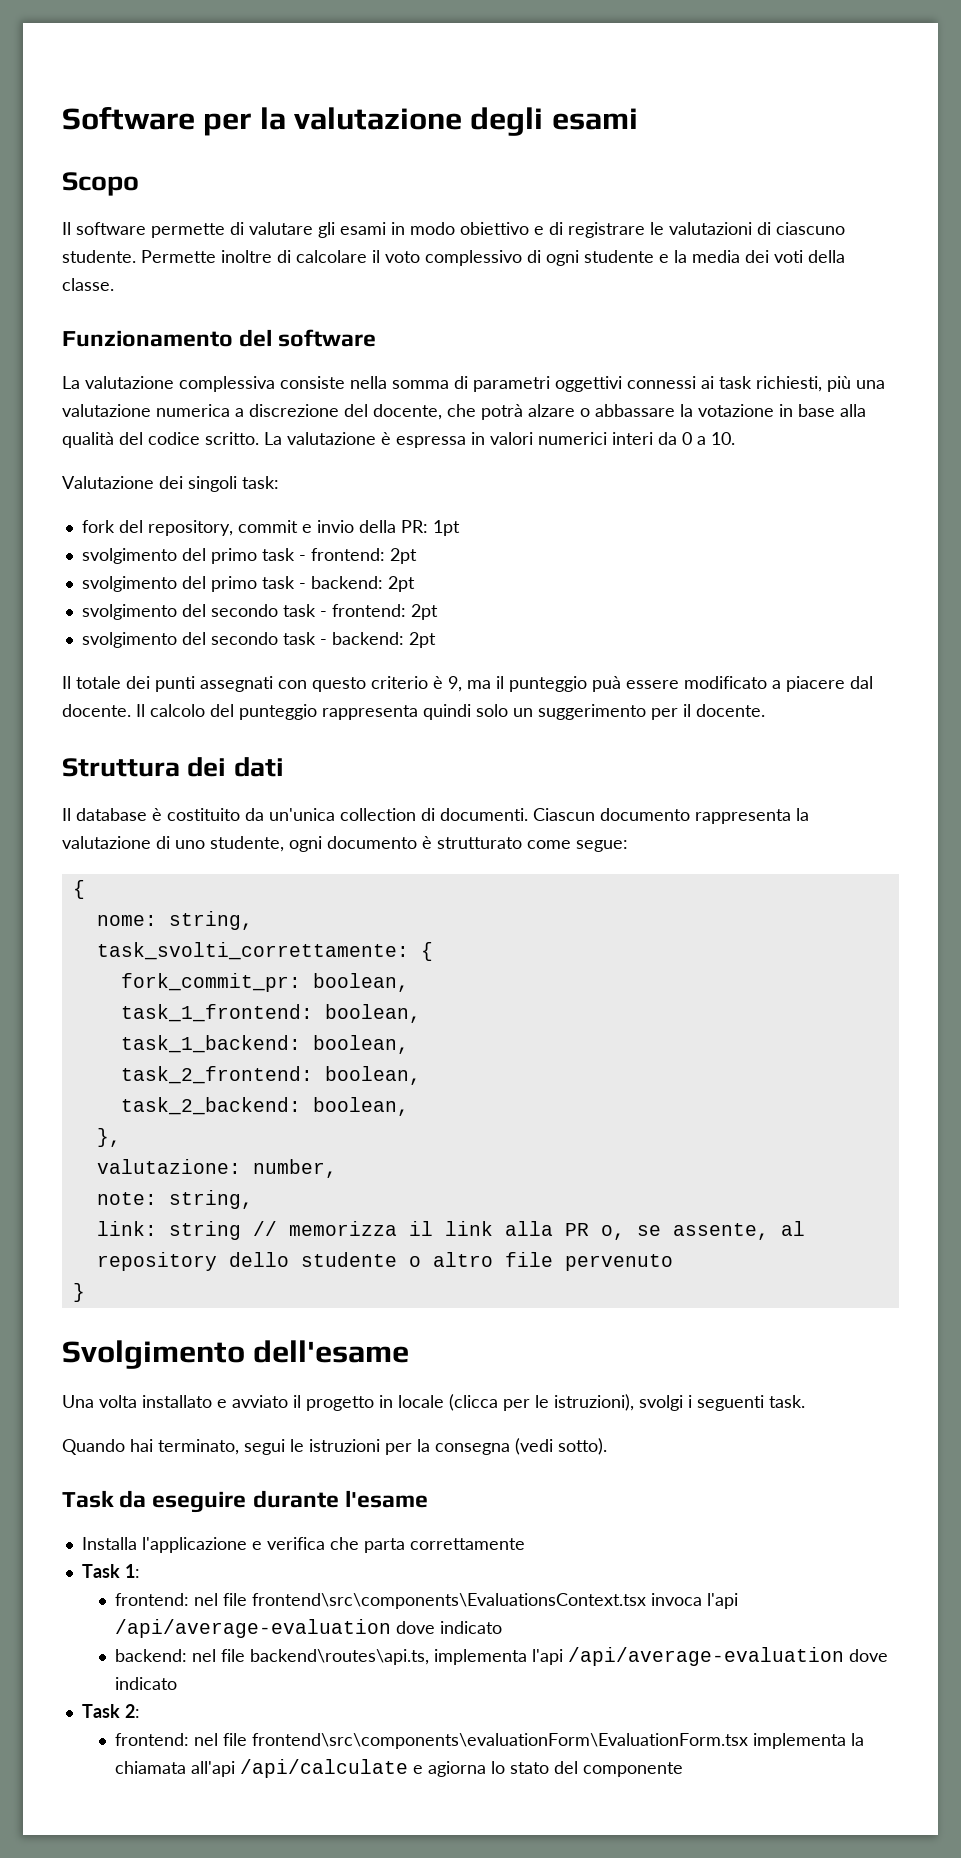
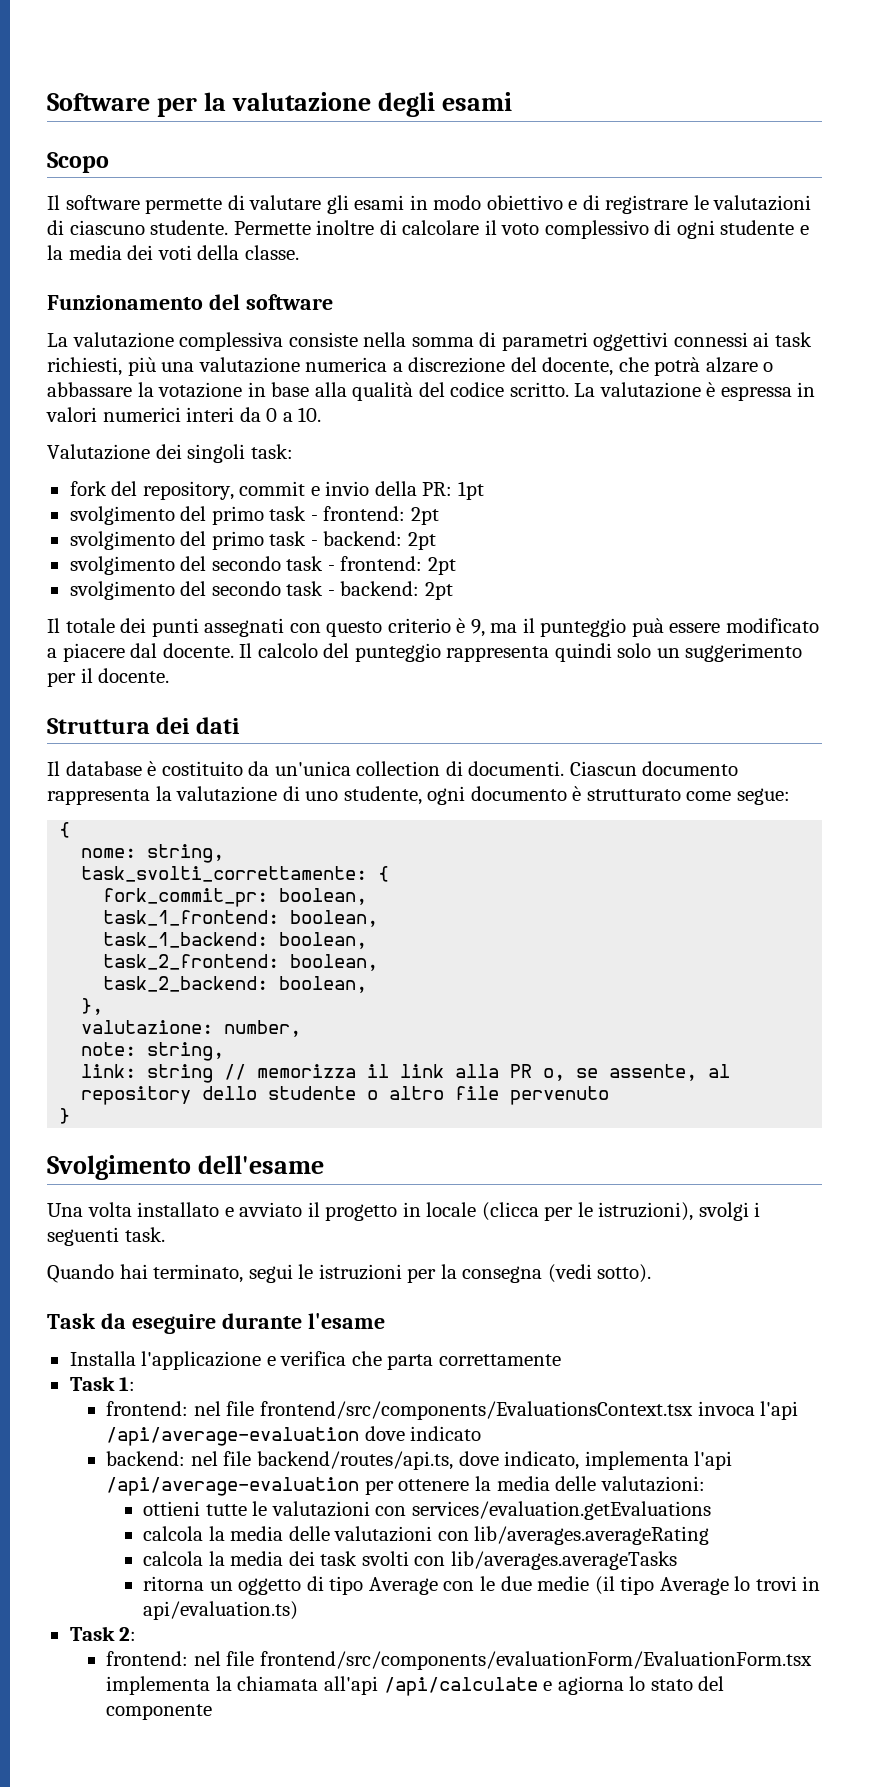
[251,1593,646,1609] frontend\src\components\EvaluationsContext.tsx -> [259,1401,693,1420] frontend/src/components/EvaluationsContext.tsx
[249,1647,888,1666] [114,1677,177,1690] backend\routes\api.ts, implementa l'api /api/average-evaluation dove indicato -> [256,1451,733,1470] [106,1476,705,1496] [143,1501,711,1520] [143,1526,710,1545] [143,1551,677,1570] [143,1576,821,1595] [143,1601,299,1620] backend/routes/api.ts, dove indicato, implementa l'api /api/average-evaluation per ottenere la media delle valutazioni: // ottieni tutte le valutazioni con services/evaluation.getEvaluations // calcola la media delle valutazioni con lib/averages.averageRating // calcola la media dei task svolti con lib/averages.averageTasks // ritorna un oggetto di tipo Average con le due medie (il tipo Average lo trovi in api/evaluation.ts)
[251,1733,748,1749] frontend\src\components\evaluationForm\EvaluationForm.tsx -> [259,1651,812,1670] frontend/src/components/evaluationForm/EvaluationForm.tsx

